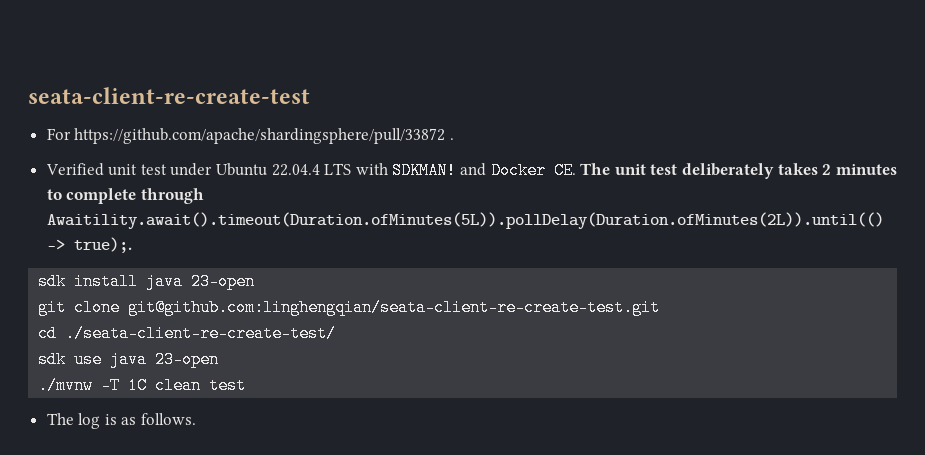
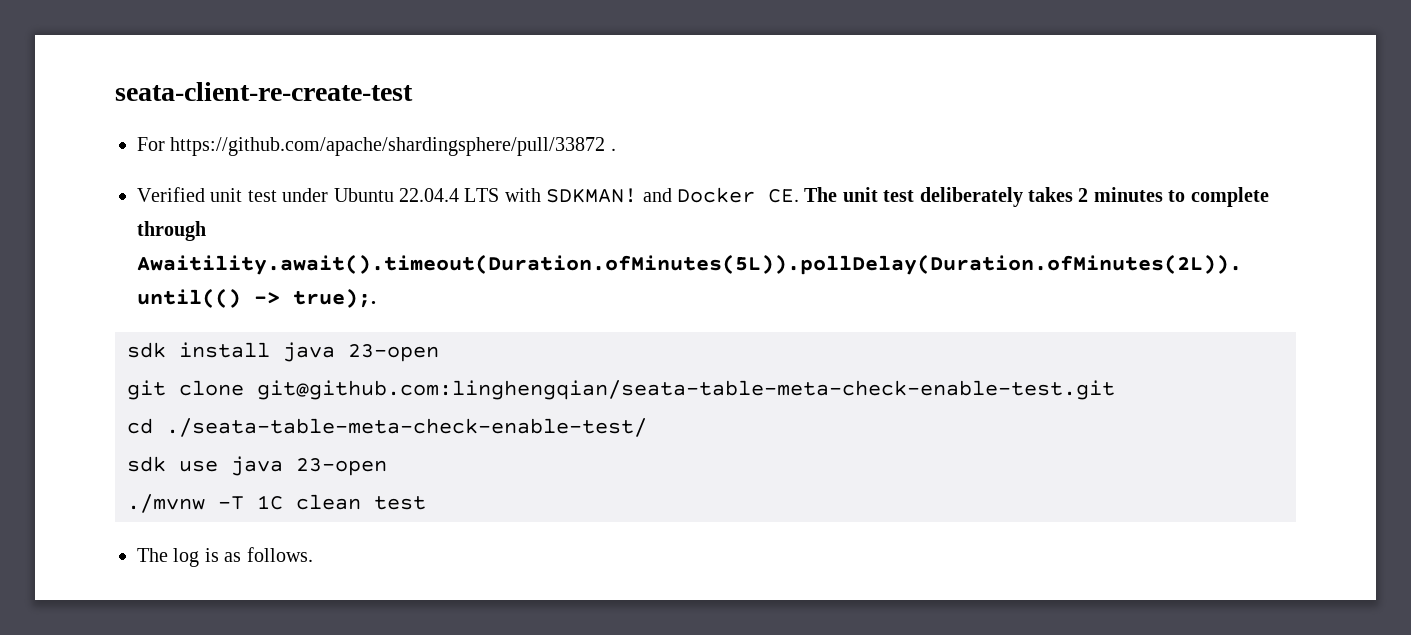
[128,299,661,316] git@github.com:linghengqian/seata-client-re-create-test.git -> [257,380,1115,400] git@github.com:linghengqian/seata-table-meta-check-enable-test.git
[65,325,337,342] ./seata-client-re-create-test/ -> [166,418,647,437] ./seata-table-meta-check-enable-test/

